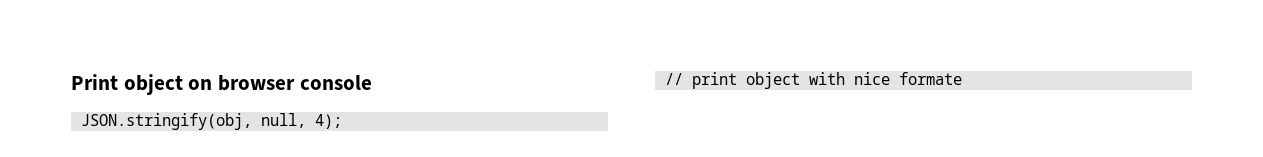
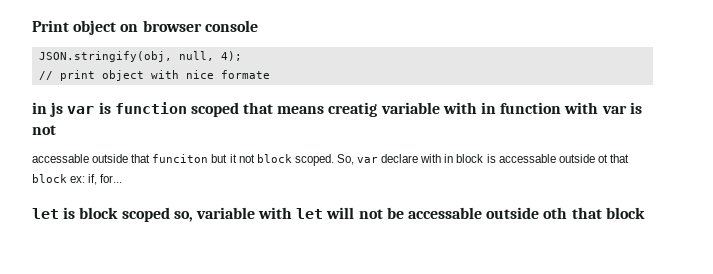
(962, 78) none -> [32,102,642,117] [32,125,56,135] [32,154,629,166] [32,174,123,185] [32,207,645,222] // in js var is function scoped that means creatig variable with in function with var is not // accessable outside that funciton but it not block scoped. So, var declare with in block is accessable outside ot that block ex: if, for... // let is block scoped so, variable with let will not be accessable outside oth that block

